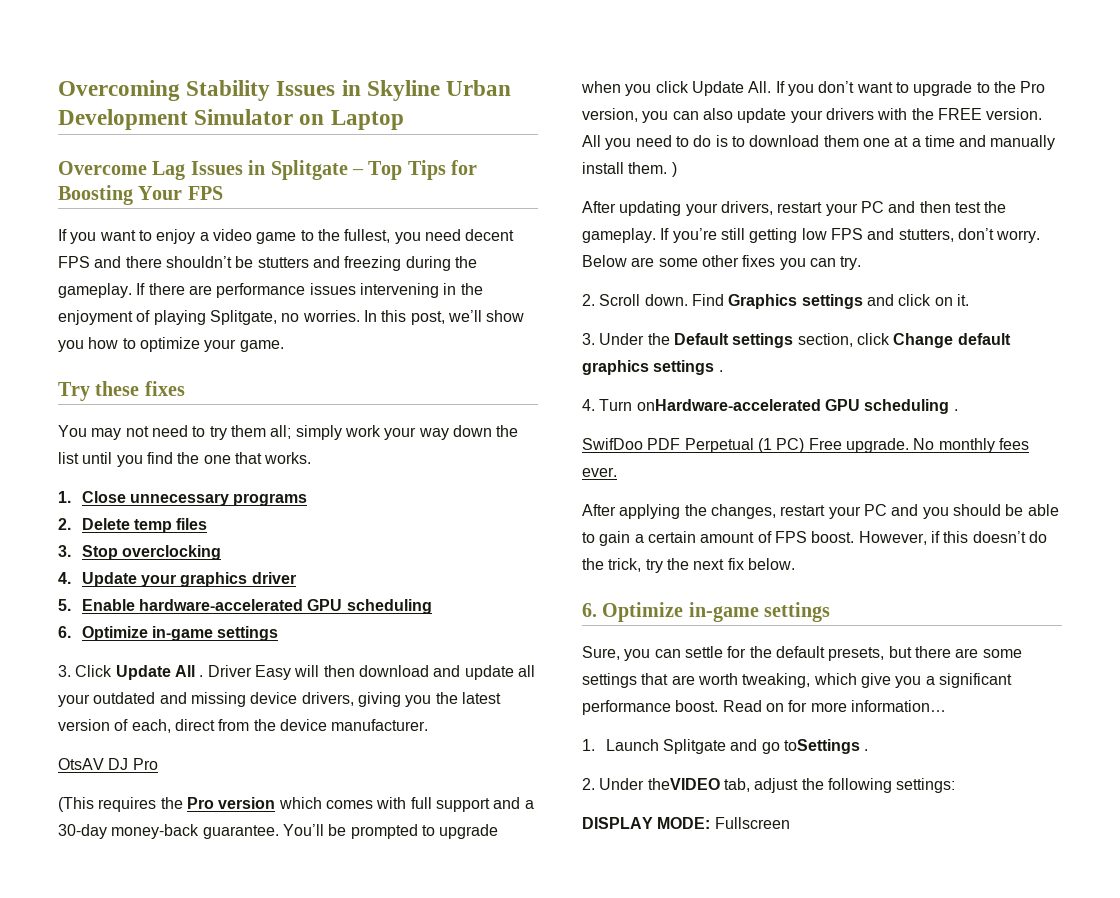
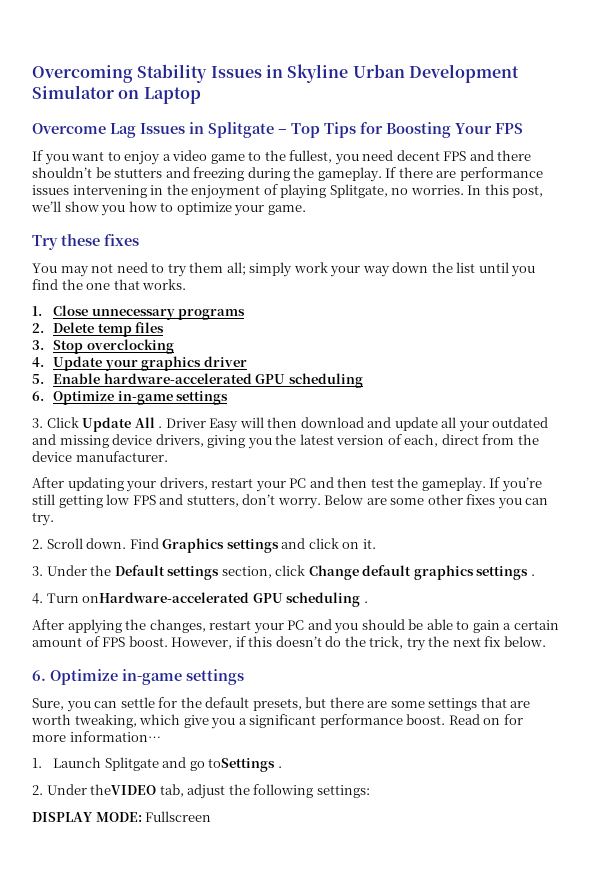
[58,758,158,770] [58,797,534,812] [58,824,499,839] [581,81,1046,96] [582,108,1043,123] [582,135,1056,150] [582,162,677,177] // OtsAV DJ Pro // (This requires the Pro version which comes with full support and a 30-day money-back guarantee. You’ll be prompted to upgrade when you click Update All. If you don’t want to upgrade to the Pro version, you can also update your drivers with the FREE version. All you need to do is to download them one at a time and manually install them. ) -> (168, 456) none
[582,438,1029,453] [582,467,617,477] // SwifDoo PDF Perpetual (1 PC) Free upgrade. No monthly fees ever. -> (368, 602) none

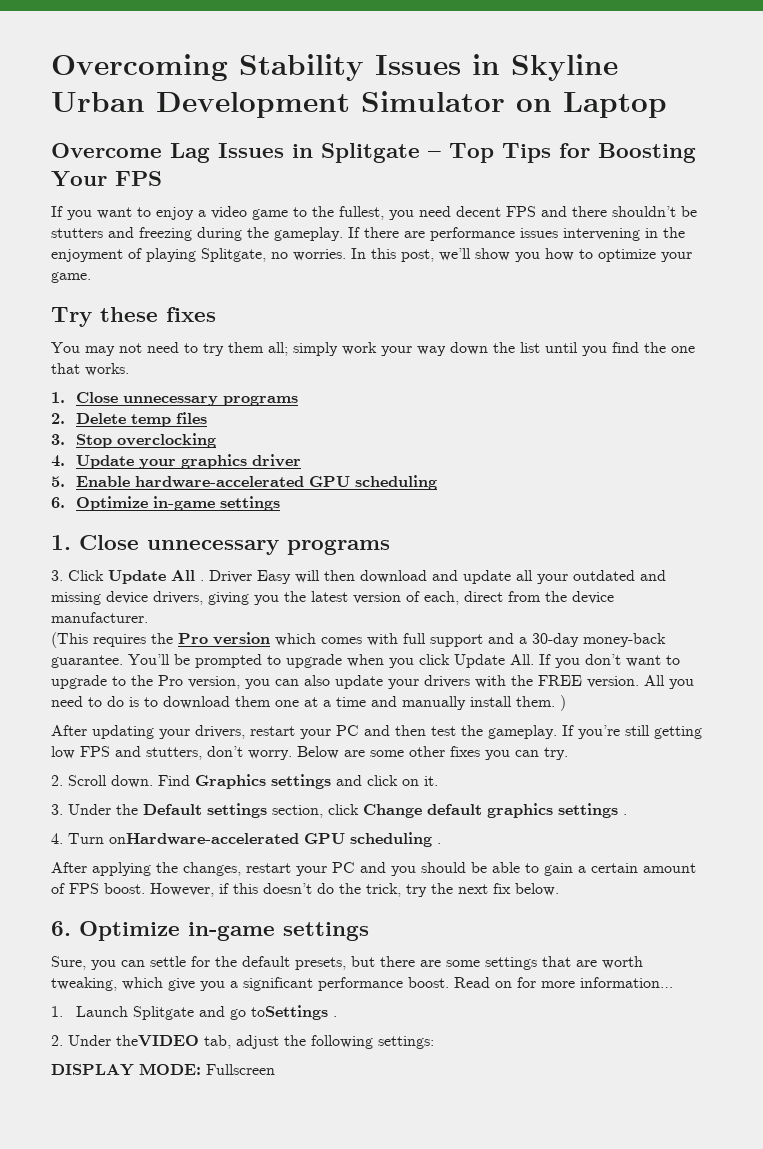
(229, 398) none -> [51,535,390,555] // 1. Close unnecessary programs
(168, 456) none -> [51,632,666,648] [51,654,680,668] [51,675,694,689] [51,695,566,711] // (This requires the Pro version which comes with full support and a 30-day money-back guarantee. You’ll be prompted to upgrade when you click Update All. If you don’t want to upgrade to the Pro version, you can also update your drivers with the FREE version. All you need to do is to download them one at a time and manually install them. )

